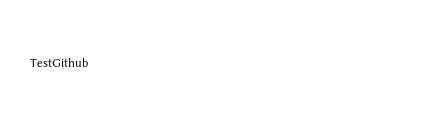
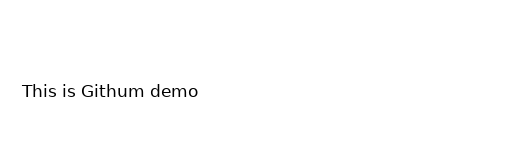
[30,58,88,67] TestGithub -> [21,84,198,97] This is Githum demo

